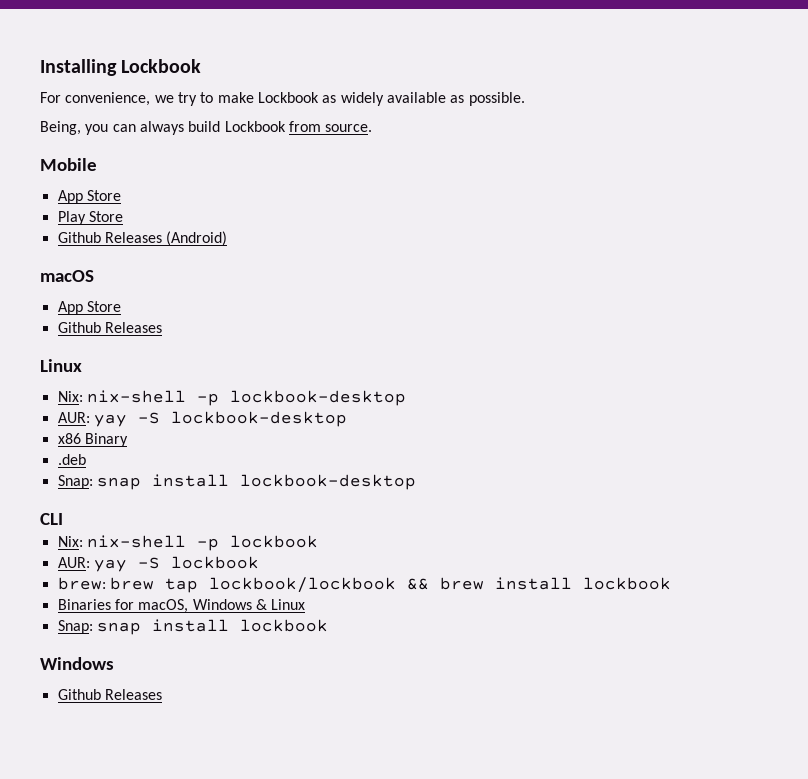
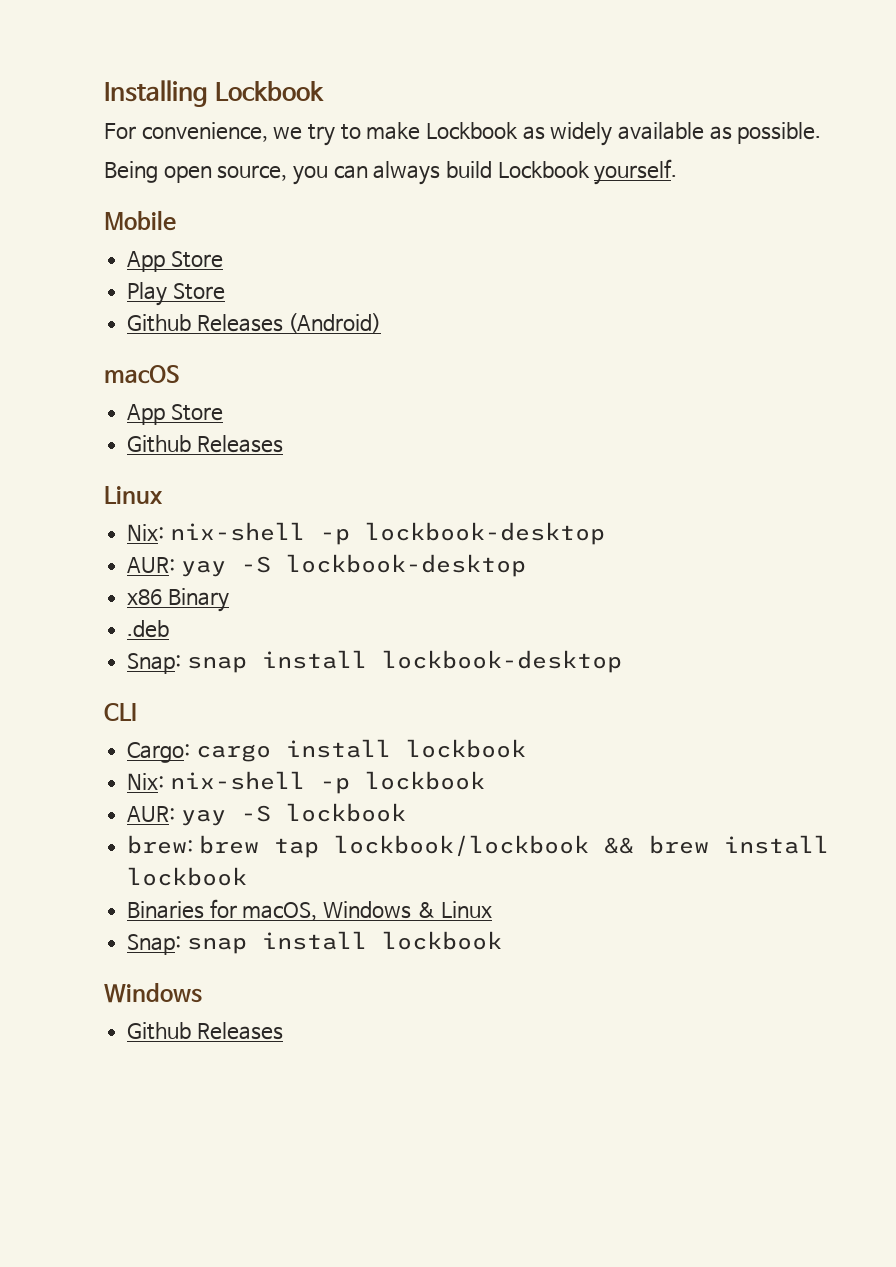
[40,121,81,135] Being, -> [104,161,288,183] Being open source,
[288,121,373,132] from source. -> [594,159,678,185] yourself.
(63, 519) none -> [127,739,526,763] // Cargo: cargo install lockbook

